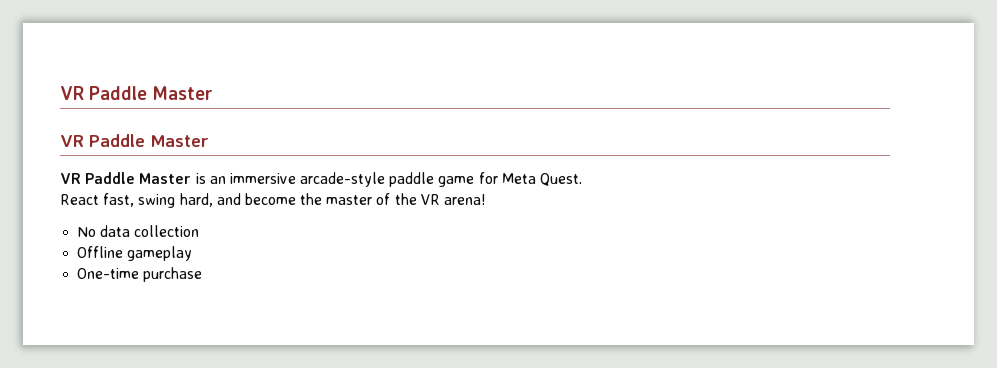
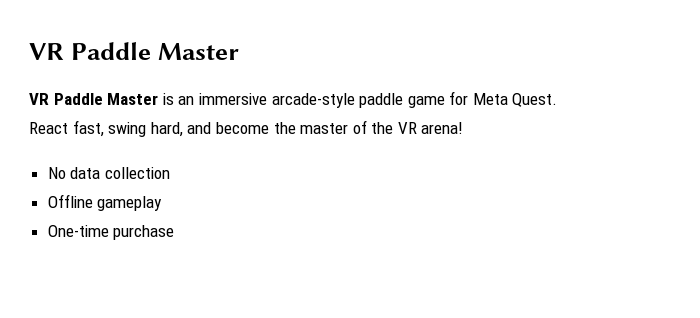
[60,86,214,100] [60,134,209,147] [60,172,192,184] VR Paddle Master // VR Paddle Master // VR Paddle Master -> [29,42,240,60] [29,93,159,105] VR Paddle Master // VR Paddle Master

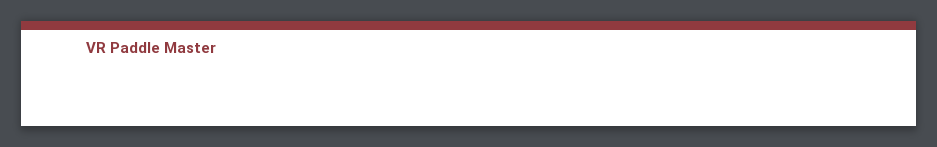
[29,42,240,60] [29,91,558,108] [29,120,464,137] [47,167,170,179] [47,194,163,211] [47,225,175,240] VR Paddle Master // VR Paddle Master is an immersive arcade-style paddle game for Meta Quest. // React fast, swing hard, and become the master of the VR arena! // No data collection // Offline gameplay // One-time purchase -> [86,42,217,53] VR Paddle Master

